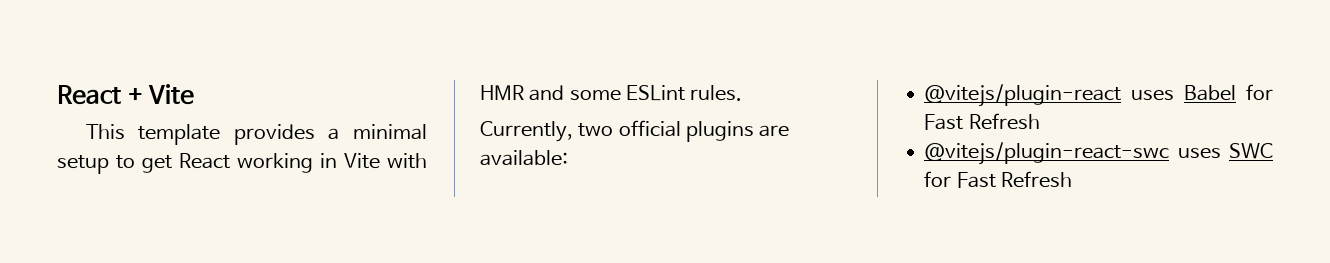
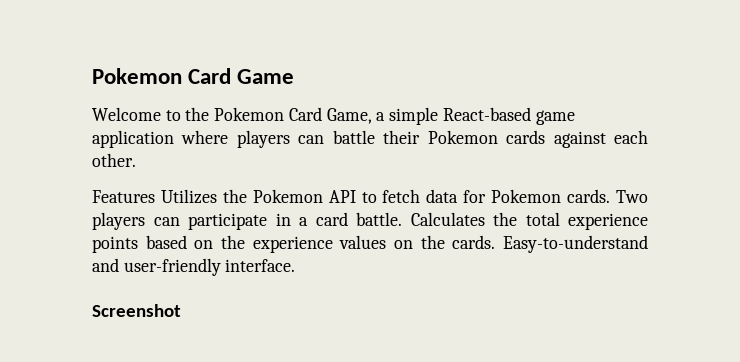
[57,84,195,105] [85,124,428,145] [57,153,427,174] [480,85,743,101] [480,120,790,142] [480,150,568,166] [924,84,1273,107] [924,113,1040,130] [924,142,1273,165] [924,171,1072,188] React + Vite // This template provides a minimal setup to get React working in Vite with HMR and some ESLint rules. // Currently, two official plugins are available: // @vitejs/plugin-react uses Babel for Fast Refresh // @vitejs/plugin-react-swc uses SWC for Fast Refresh -> [92,68,295,84] [92,107,575,125] [92,130,649,148] [92,153,136,167] [92,189,649,204] [92,212,648,230] [92,235,648,253] [92,258,296,276] [92,304,181,317] Pokemon Card Game // Welcome to the Pokemon Card Game, a simple React-based game application where players can battle their Pokemon cards against each other. // Features Utilizes the Pokemon API to fetch data for Pokemon cards. Two players can participate in a card battle. Calculates the total experience points based on the experience values on the cards. Easy-to-understand and user-friendly interface. // Screenshot

